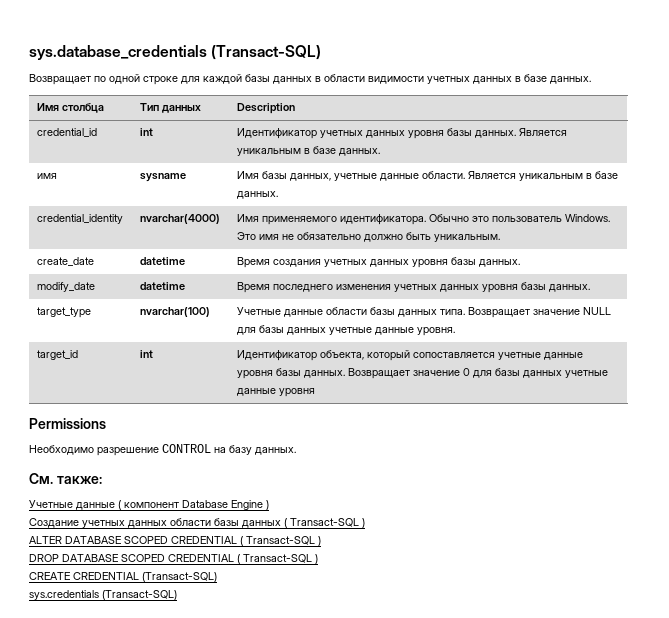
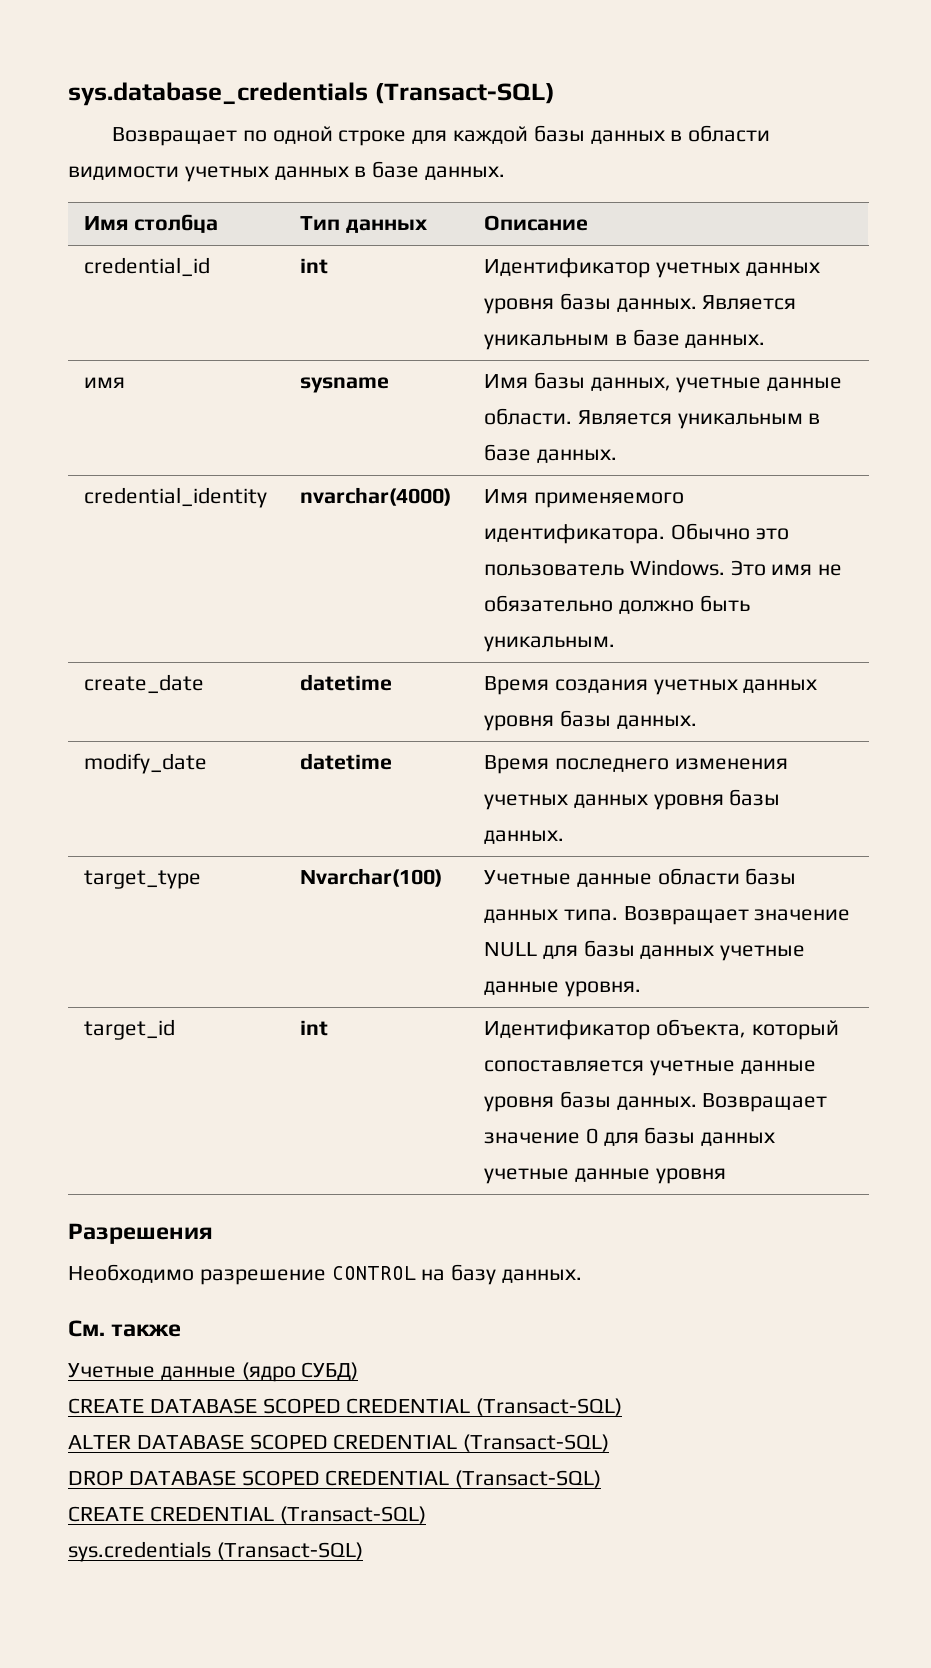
[237,103,296,114] Description -> [484,215,589,231] Описание
[140,307,211,317] nvarchar(100) -> [300,868,443,887] Nvarchar(100)
[29,418,106,429] Permissions -> [68,1223,213,1244] Разрешения
[56,476,102,484] [29,500,269,510] [29,518,365,528] также: // Учетные данные ( компонент Database Engine ) // Создание учетных данных области базы данных ( Transact-SQL ) -> [111,1324,182,1337] [68,1362,359,1382] [68,1398,623,1416] также // Учетные данные (ядро СУБД) // CREATE DATABASE SCOPED CREDENTIAL (Transact-SQL)
[240,536,321,546] ( Transact-SQL ) -> [463,1434,610,1452] (Transact-SQL)
[237,554,318,564] ( Transact-SQL ) -> [455,1470,602,1488] (Transact-SQL)

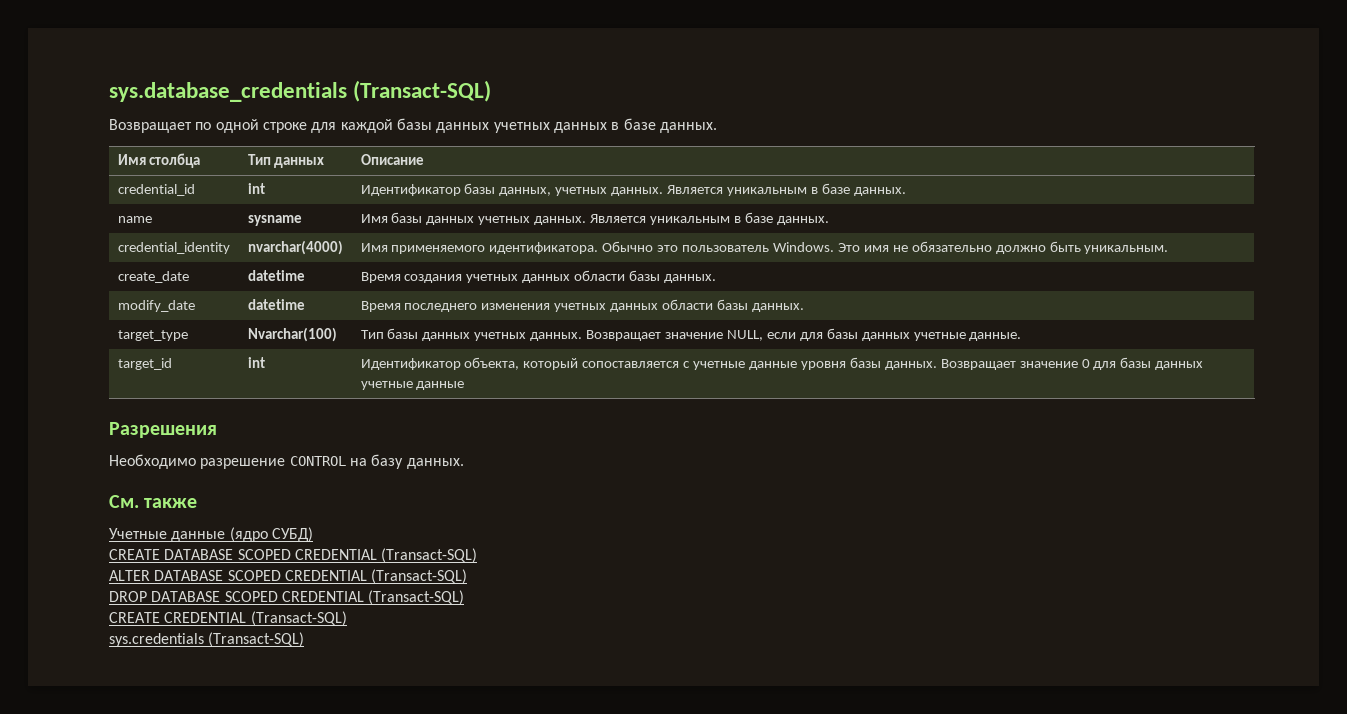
[670,125,771,142] [68,166,179,180] в области видимости -> (490, 127) none
[655,262,820,278] [484,293,797,314] [484,329,766,350] [84,377,126,388] учетных данных уровня базы данных. Является уникальным в базе данных. // имя -> [464,183,906,196] [117,216,152,223] базы данных, учетных данных. Является уникальным в базе данных. // name
[590,377,843,393] [484,408,573,425] данных, учетные данные области. -> [426,216,587,225] данных учетных данных.
[484,715,555,731] уровня -> [574,270,626,281] области
[653,794,724,810] уровня -> [662,299,714,310] области
[484,868,797,887] [484,906,851,925] [484,940,806,961] [484,981,641,997] Учетные данные области базы данных типа. Возвращает значение NULL для базы данных учетные данные уровня. -> [360,328,1022,341] Тип базы данных учетных данных. Возвращает значение NULL, если для базы данных учетные данные.
(645, 1066) none -> [683,361,691,368] с
[655,1168,726,1184] уровня -> (465, 385) none

